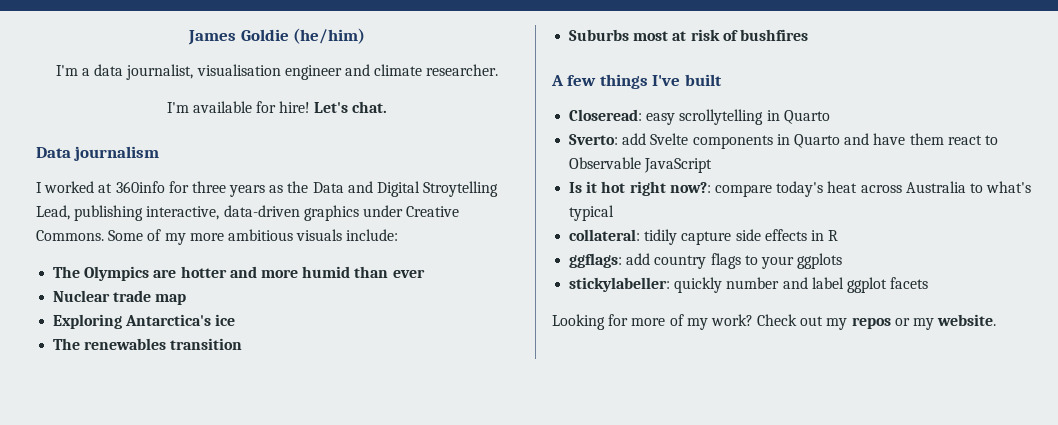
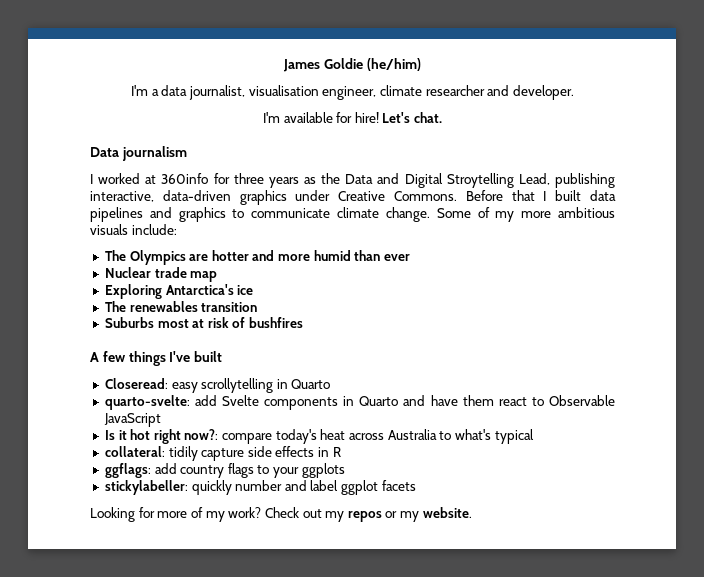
[284,64,499,80] engineer and climate researcher. -> [322,85,574,100] engineer, climate researcher and developer.
(104, 235) none -> [465,190,617,201] [90,207,430,222] Before that I built data pipelines and graphics to communicate climate change.
[569,134,619,145] Sverto: -> [104,395,190,410] quarto-svelte:

